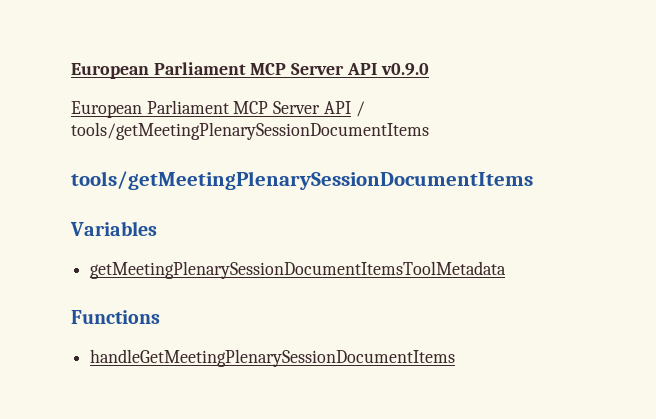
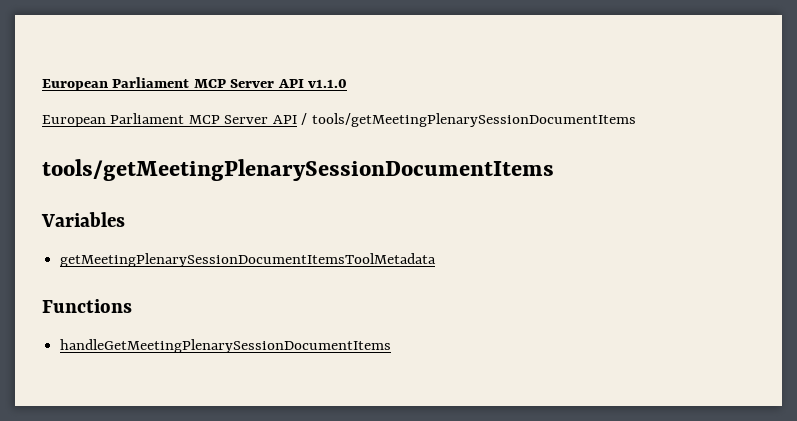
[71,62,429,79] European Parliament MCP Server API v0.9.0 -> [42,77,348,91] European Parliament MCP Server API v1.1.0

